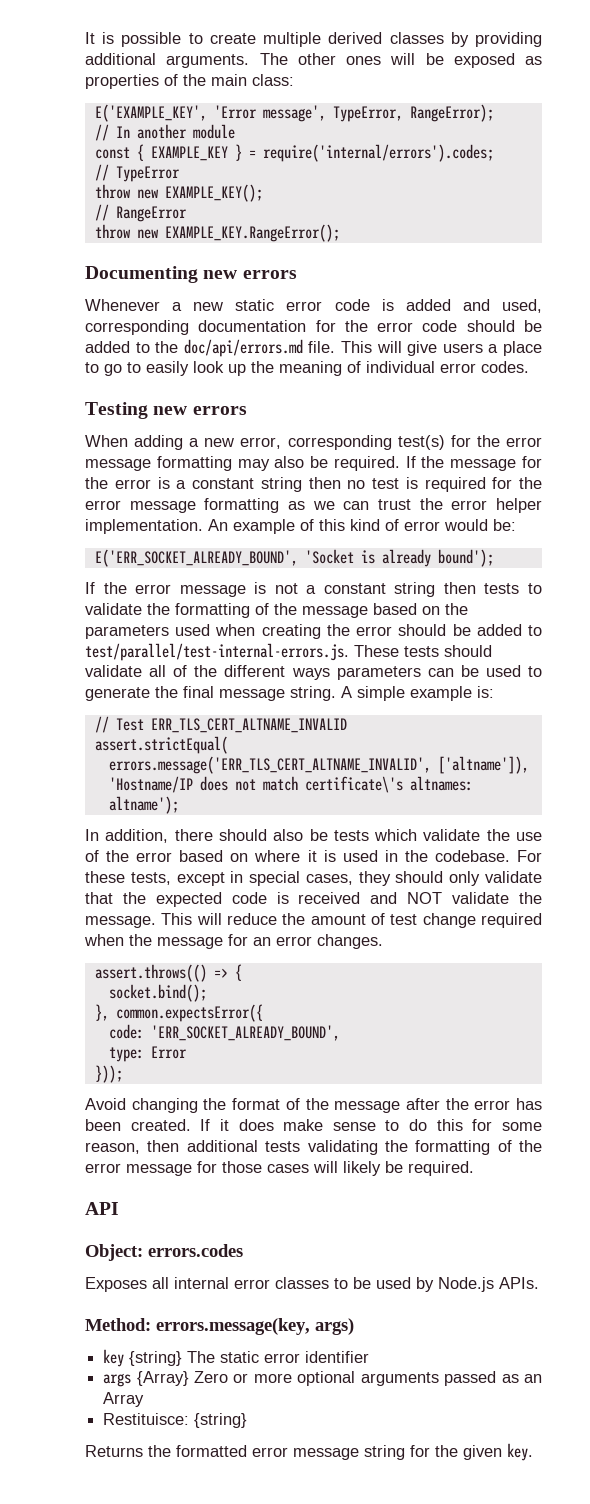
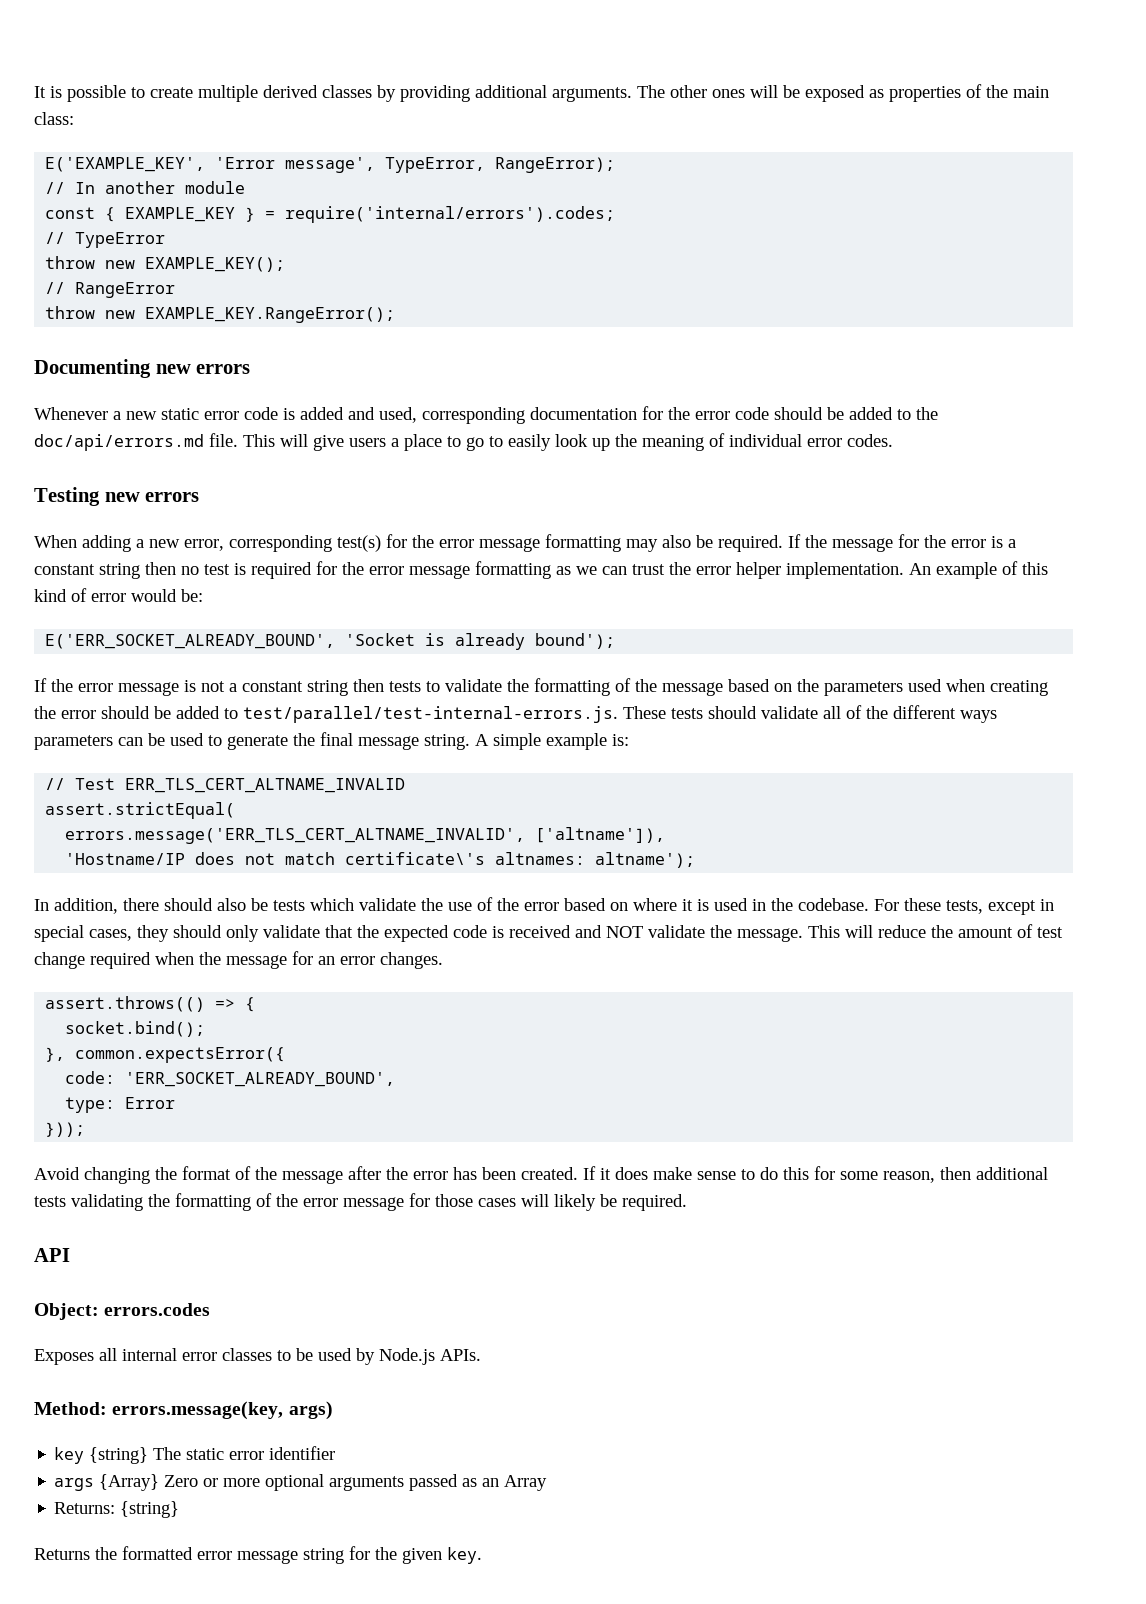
[103,1413,190,1425] Restituisce: -> [54,1502,116,1514] Returns:

